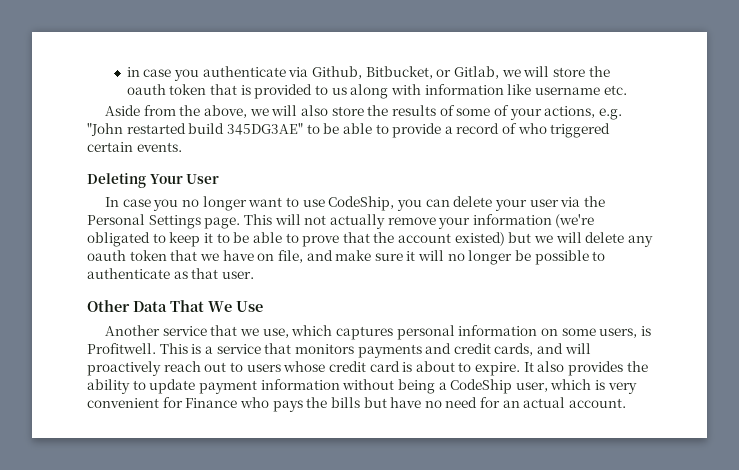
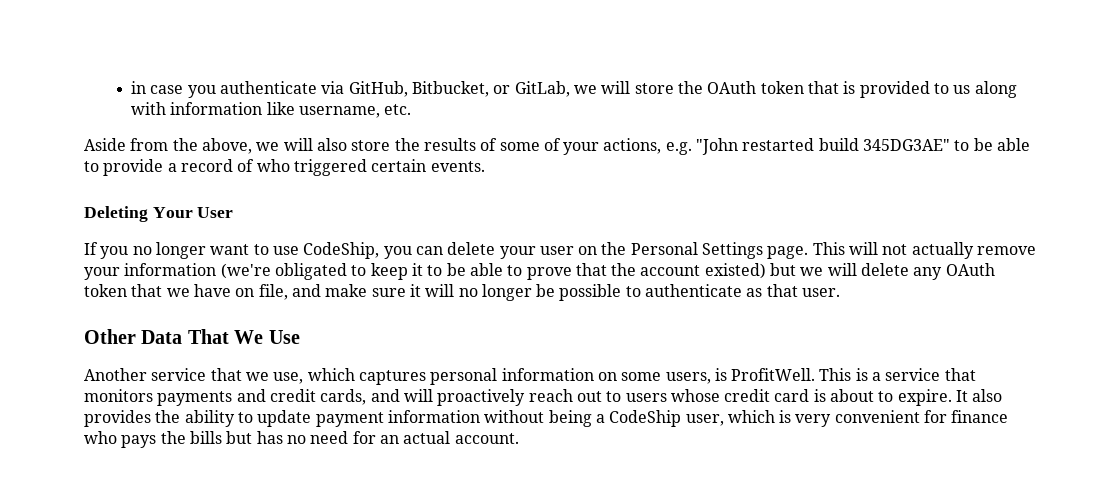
[312,66,363,79] Github, -> [348,81,408,97] GitHub,
[453,66,499,79] Gitlab, -> [514,81,570,97] GitLab,
[126,84,166,95] oauth -> [707,81,757,94] OAuth
[534,87,600,95] username -> [299,106,381,118] username,
[105,197,151,207] In case -> [84,242,98,255] If
[560,197,581,207] via -> [578,246,598,255] on
[87,250,126,261] oauth -> [945,263,995,276] OAuth
[87,343,156,354] Profitwell. -> [731,368,816,381] ProfitWell.
[185,398,238,408] Finance -> [951,410,1009,423] finance
[390,397,422,408] have -> [256,431,283,444] has

